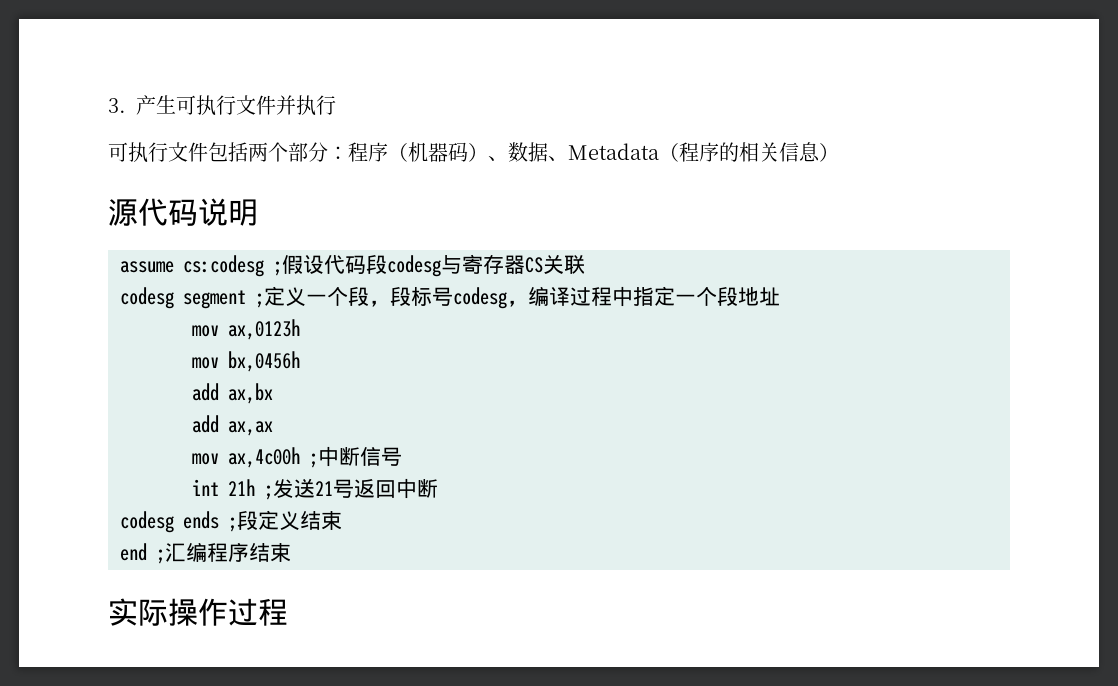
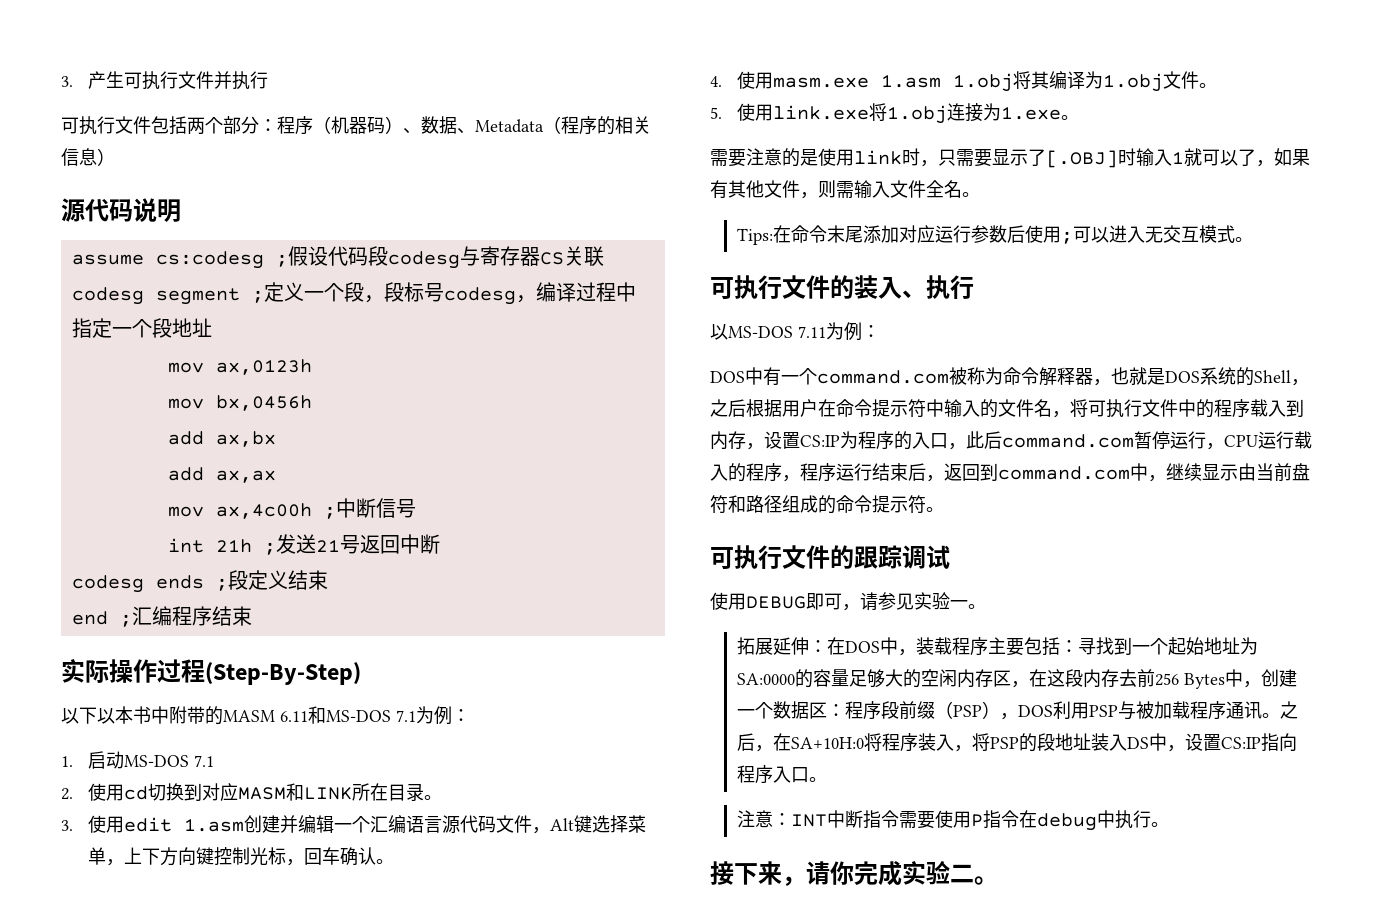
(288, 612) none -> [205,662,361,685] [61,706,470,725] [61,751,214,769] [61,783,442,801] [61,815,646,834] [87,847,394,866] [710,71,1217,92] [710,103,1079,124] [710,148,1310,168] [710,180,980,199] [736,225,1253,245] [710,275,974,299] [710,322,880,341] [710,367,1309,386] [710,399,1304,418] [710,431,1312,450] [710,463,1310,482] [710,495,944,514] [710,545,950,569] [710,592,986,611] [736,637,1258,656] [736,669,1297,689] [736,701,1298,720] [736,733,1297,752] [736,765,827,784] [736,810,1169,831] [710,860,998,886] (Step-By-Step) // 以下以本书中附带的MASM 6.11和MS-DOS 7.1为例： // 1.启动MS-DOS 7.1 // 2.使用cd切换到对应MASM和LINK所在目录。 // 3.使用edit 1.asm创建并编辑一个汇编语言源代码文件，Alt键选择菜单，上下方向键控制光标，回车确认。 // 4.使用masm.exe 1.asm 1.obj将其编译为1.obj文件。 // 5.使用link.exe将1.obj连接为1.exe。 // 需要注意的是使用link时，只需要显示了[.OBJ]时输入1就可以了，如果有其他文件，则需输入文件全名。 // Tips:在命令末尾添加对应运行参数后使用;可以进入无交互模式。 // 可执行文件的装入、执行 // 以MS-DOS 7.11为例： // DOS中有一个command.com被称为命令解释器，也就是DOS系统的Shell，之后根据用户在命令提示符中输入的文件名，将可执行文件中的程序载入到内存，设置CS:IP为程序的入口，此后command.com暂停运行，CPU运行载入的程序，程序运行结束后，返回到command.com中，继续显示由当前盘符和路径组成的命令提示符。 // 可执行文件的跟踪调试 // 使用DEBUG即可，请参见实验一。 // 拓展延伸：在DOS中，装载程序主要包括：寻找到一个起始地址为SA:0000的容量足够大的空闲内存区，在这段内存去前256 Bytes中，创建一个数据区：程序段前缀（PSP），DOS利用PSP与被加载程序通讯。之后，在SA+10H:0将程序装入，将PSP的段地址装入DS中，设置CS:IP指向程序入口。 // 注意：INT中断指令需要使用P指令在debug中执行。 // 接下来，请你完成实验二。

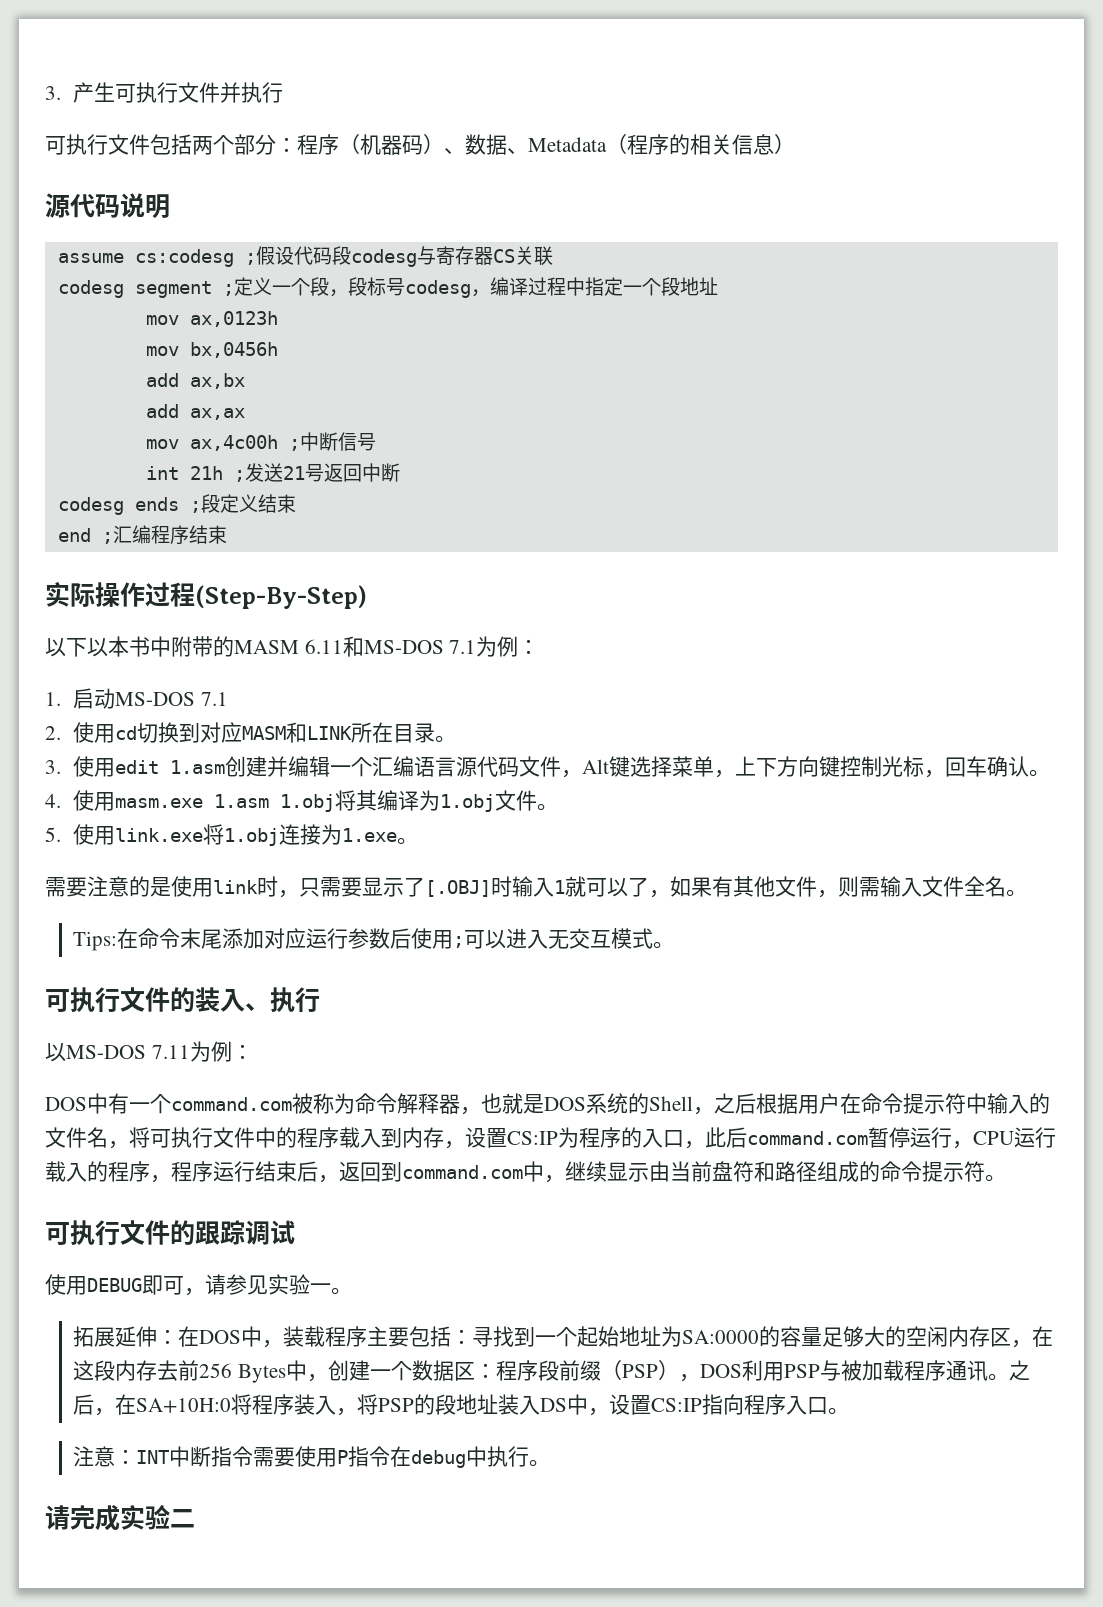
[710,861,854,886] 接下来，请你 -> [45,1505,70,1530] 请
[974,876,998,885] 。 -> (195, 1518) none

